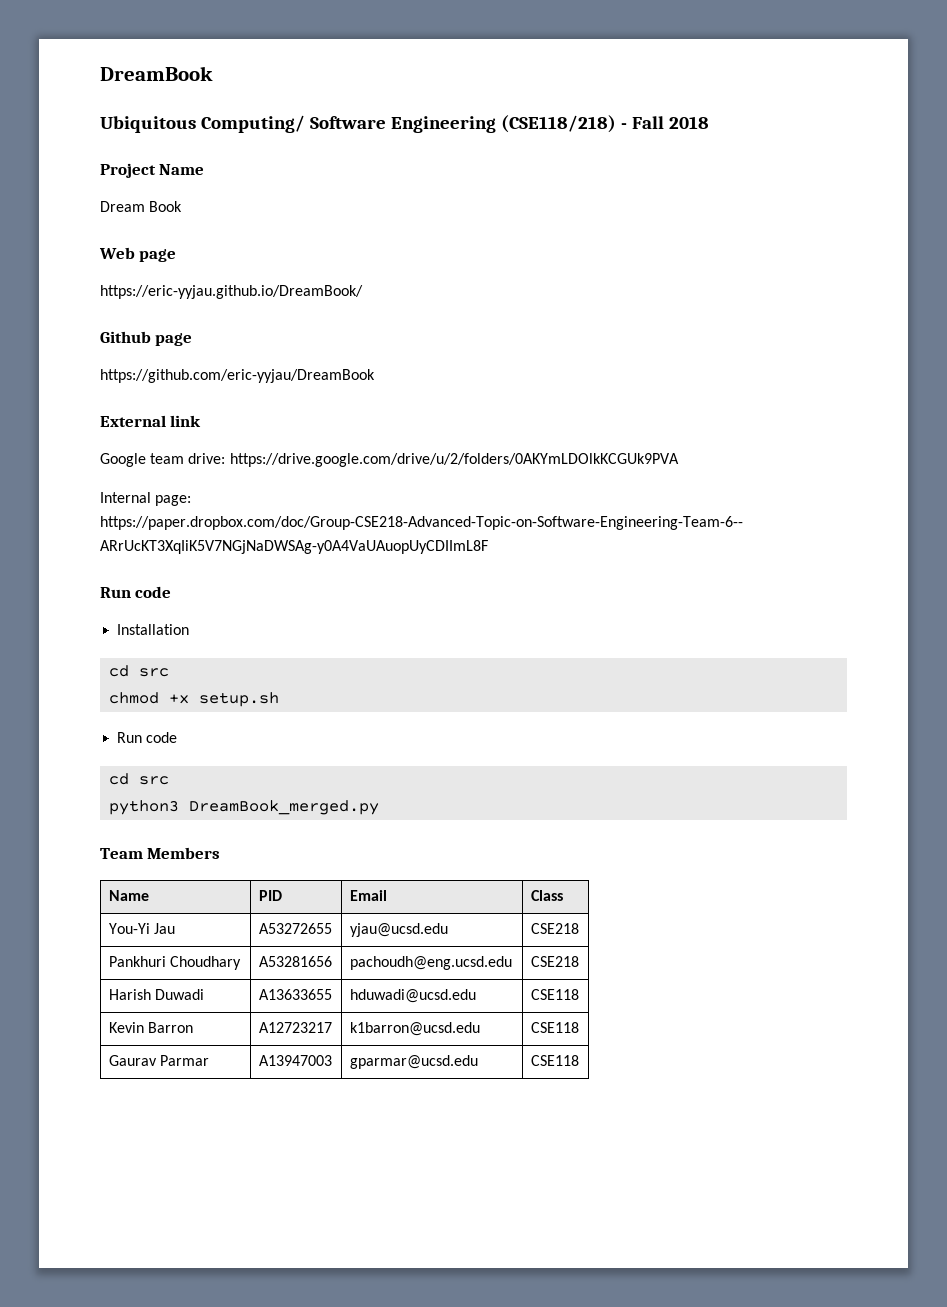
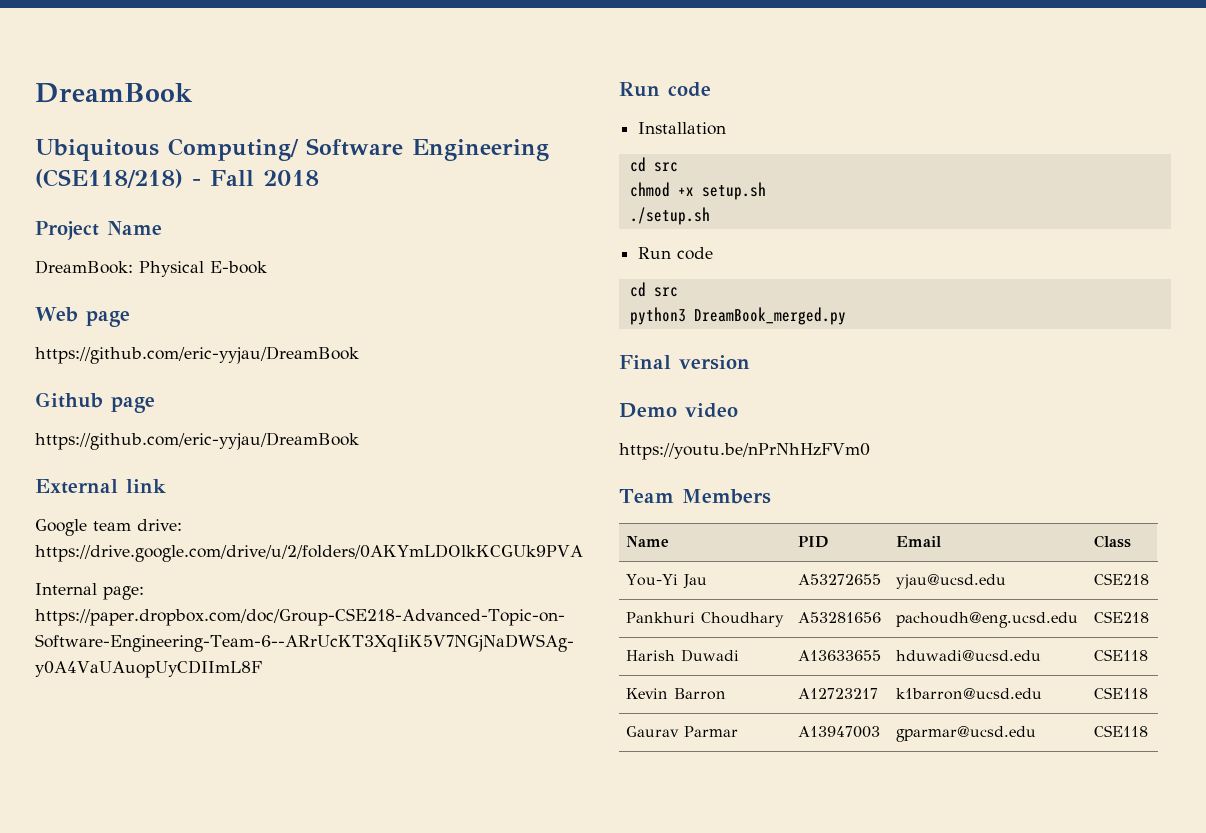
[100,201,183,212] Dream Book -> [35,260,267,277] DreamBook: Physical E-book
[100,285,363,299] https://eric-yyjau.github.io/DreamBook/ -> [35,346,359,364] https://github.com/eric-yyjau/DreamBook
(280, 699) none -> [629,207,710,225] // ./setup.sh
(380, 807) none -> [619,355,750,370] [619,403,738,418] [619,443,870,460] // Final version // Demo video // https://youtu.be/nPrNhHzFVm0

